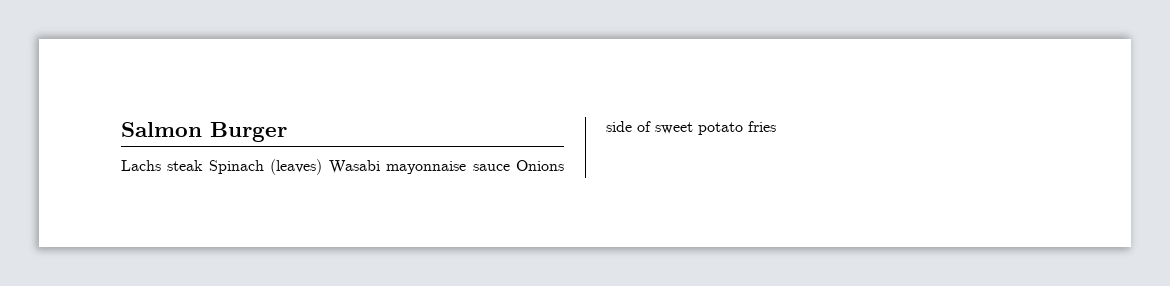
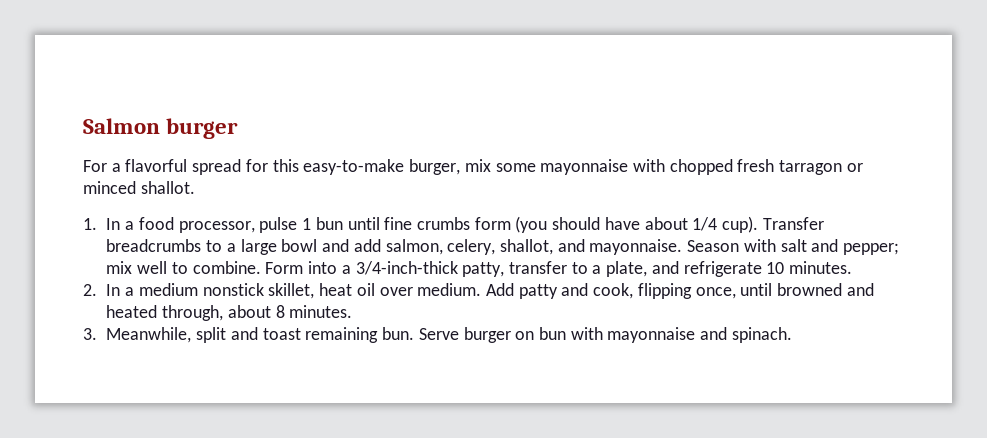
[210,122,287,142] [121,159,564,175] [606,121,776,135] Burger // Lachs steak Spinach (leaves) Wasabi mayonnaise sauce Onions side of sweet potato fries -> [166,118,239,139] [83,159,863,175] [83,181,195,194] [83,216,824,233] [106,239,900,255] [106,261,853,277] [83,283,874,299] [106,305,353,321] [83,327,792,343] burger // For a flavorful spread for this easy-to-make burger, mix some mayonnaise with chopped fresh tarragon or minced shallot. // 1. In a food processor, pulse 1 bun until fine crumbs form (you should have about 1/4 cup). Transfer breadcrumbs to a large bowl and add salmon, celery, shallot, and mayonnaise. Season with salt and pepper; mix well to combine. Form into a 3/4-inch-thick patty, transfer to a plate, and refrigerate 10 minutes. // 2. In a medium nonstick skillet, heat oil over medium. Add patty and cook, flipping once, until browned and heated through, about 8 minutes. // 3. Meanwhile, split and toast remaining bun. Serve burger on bun with mayonnaise and spinach.

